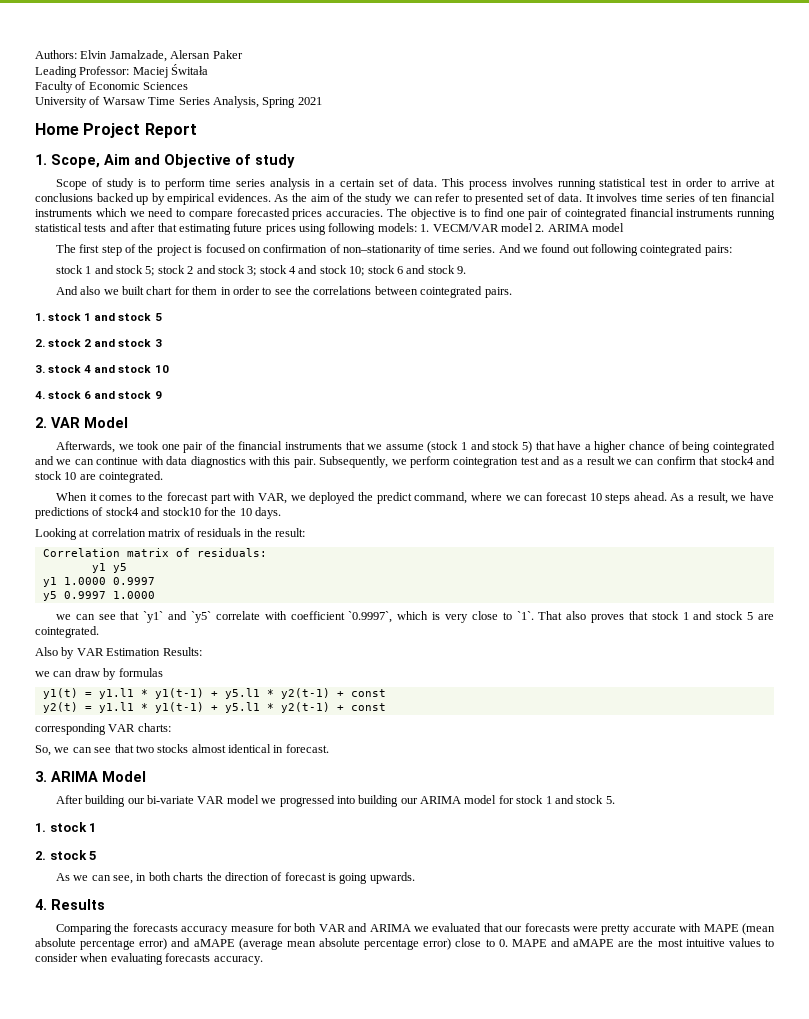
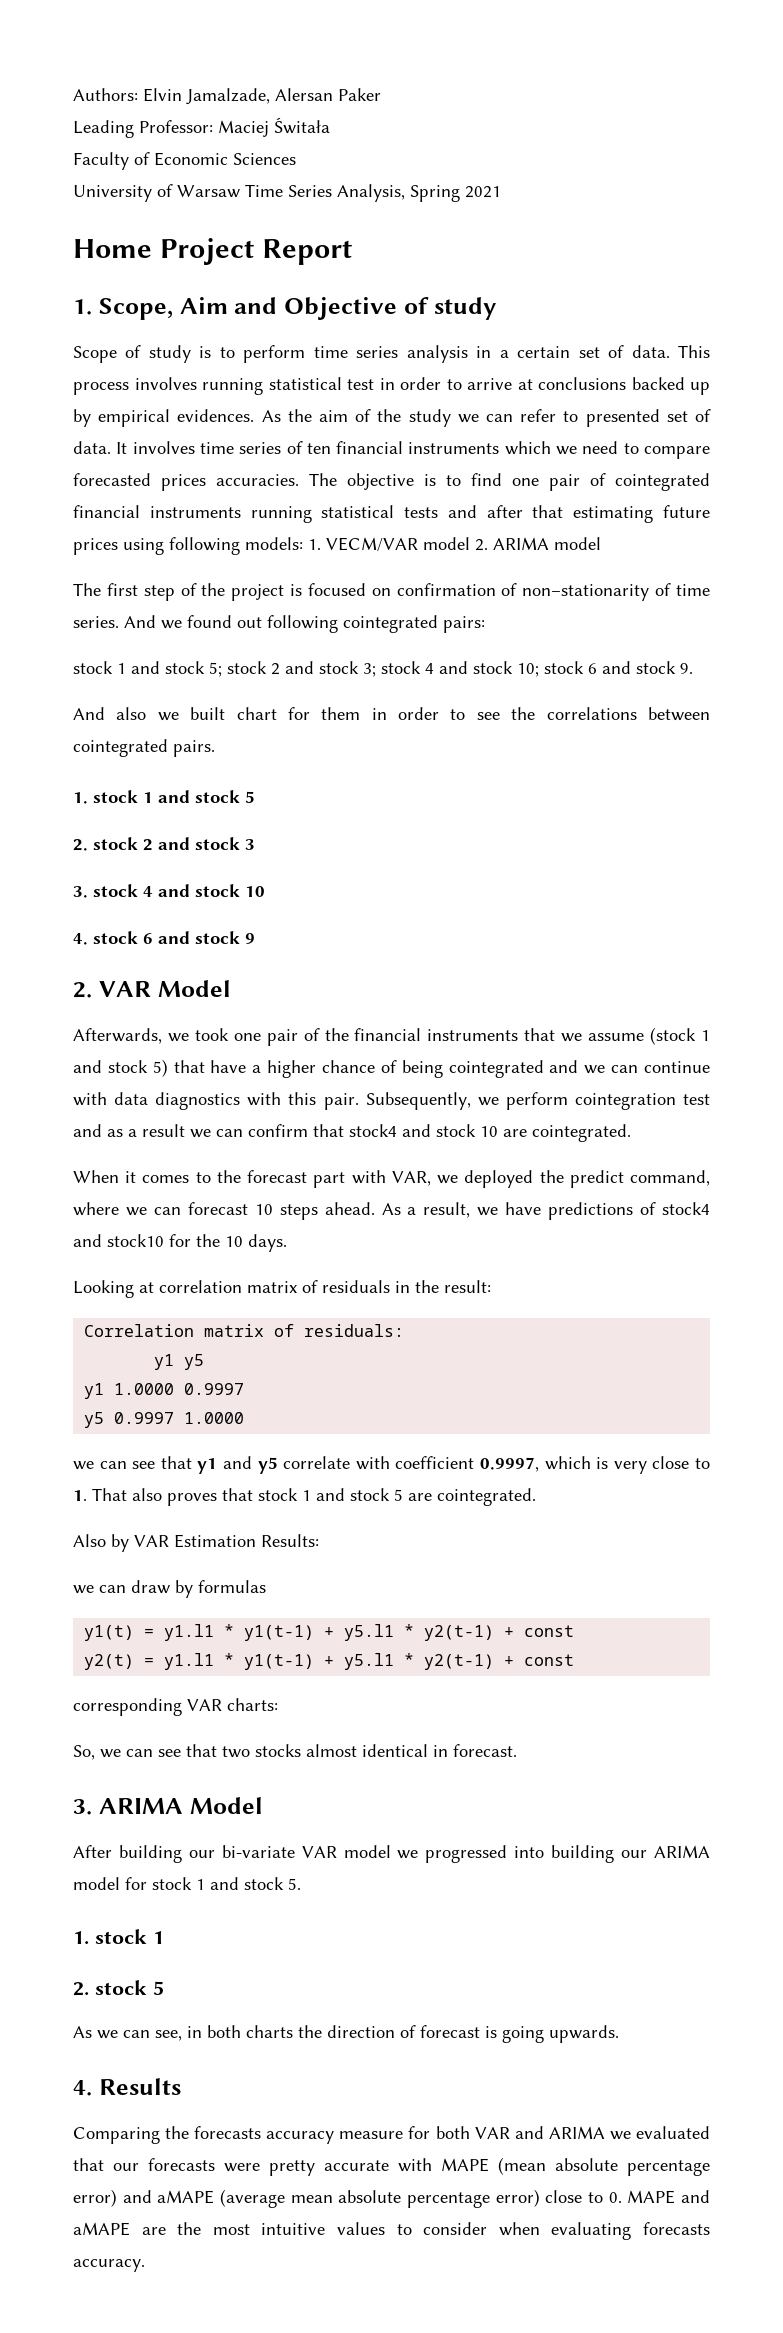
[143,611,212,623] `y1` and `y5` -> [197,1456,278,1474] y1 and y5
[348,611,393,623] `0.9997`, -> [480,1457,539,1472] 0.9997,
[516,611,534,620] `1`. -> [73,1490,87,1501] 1.

